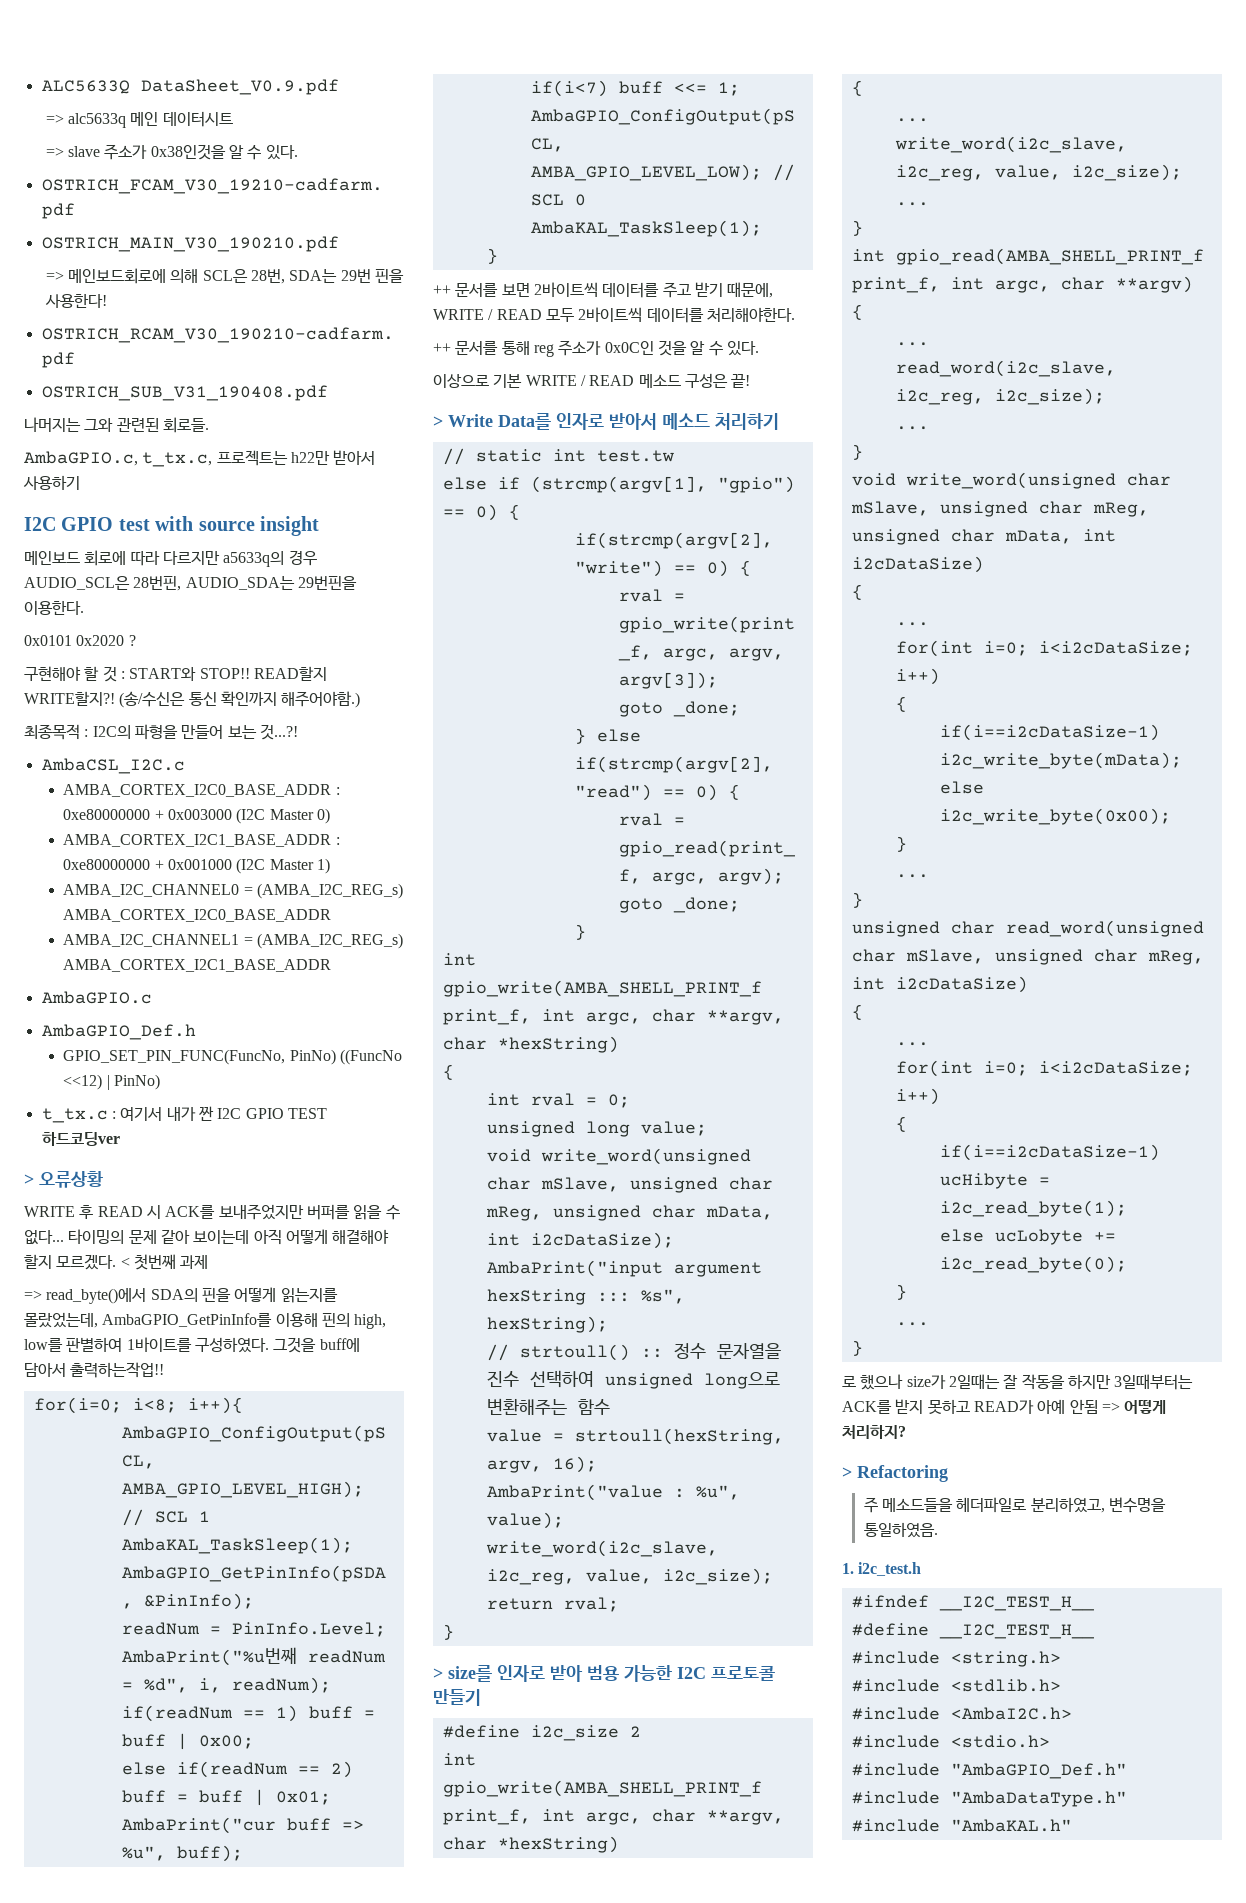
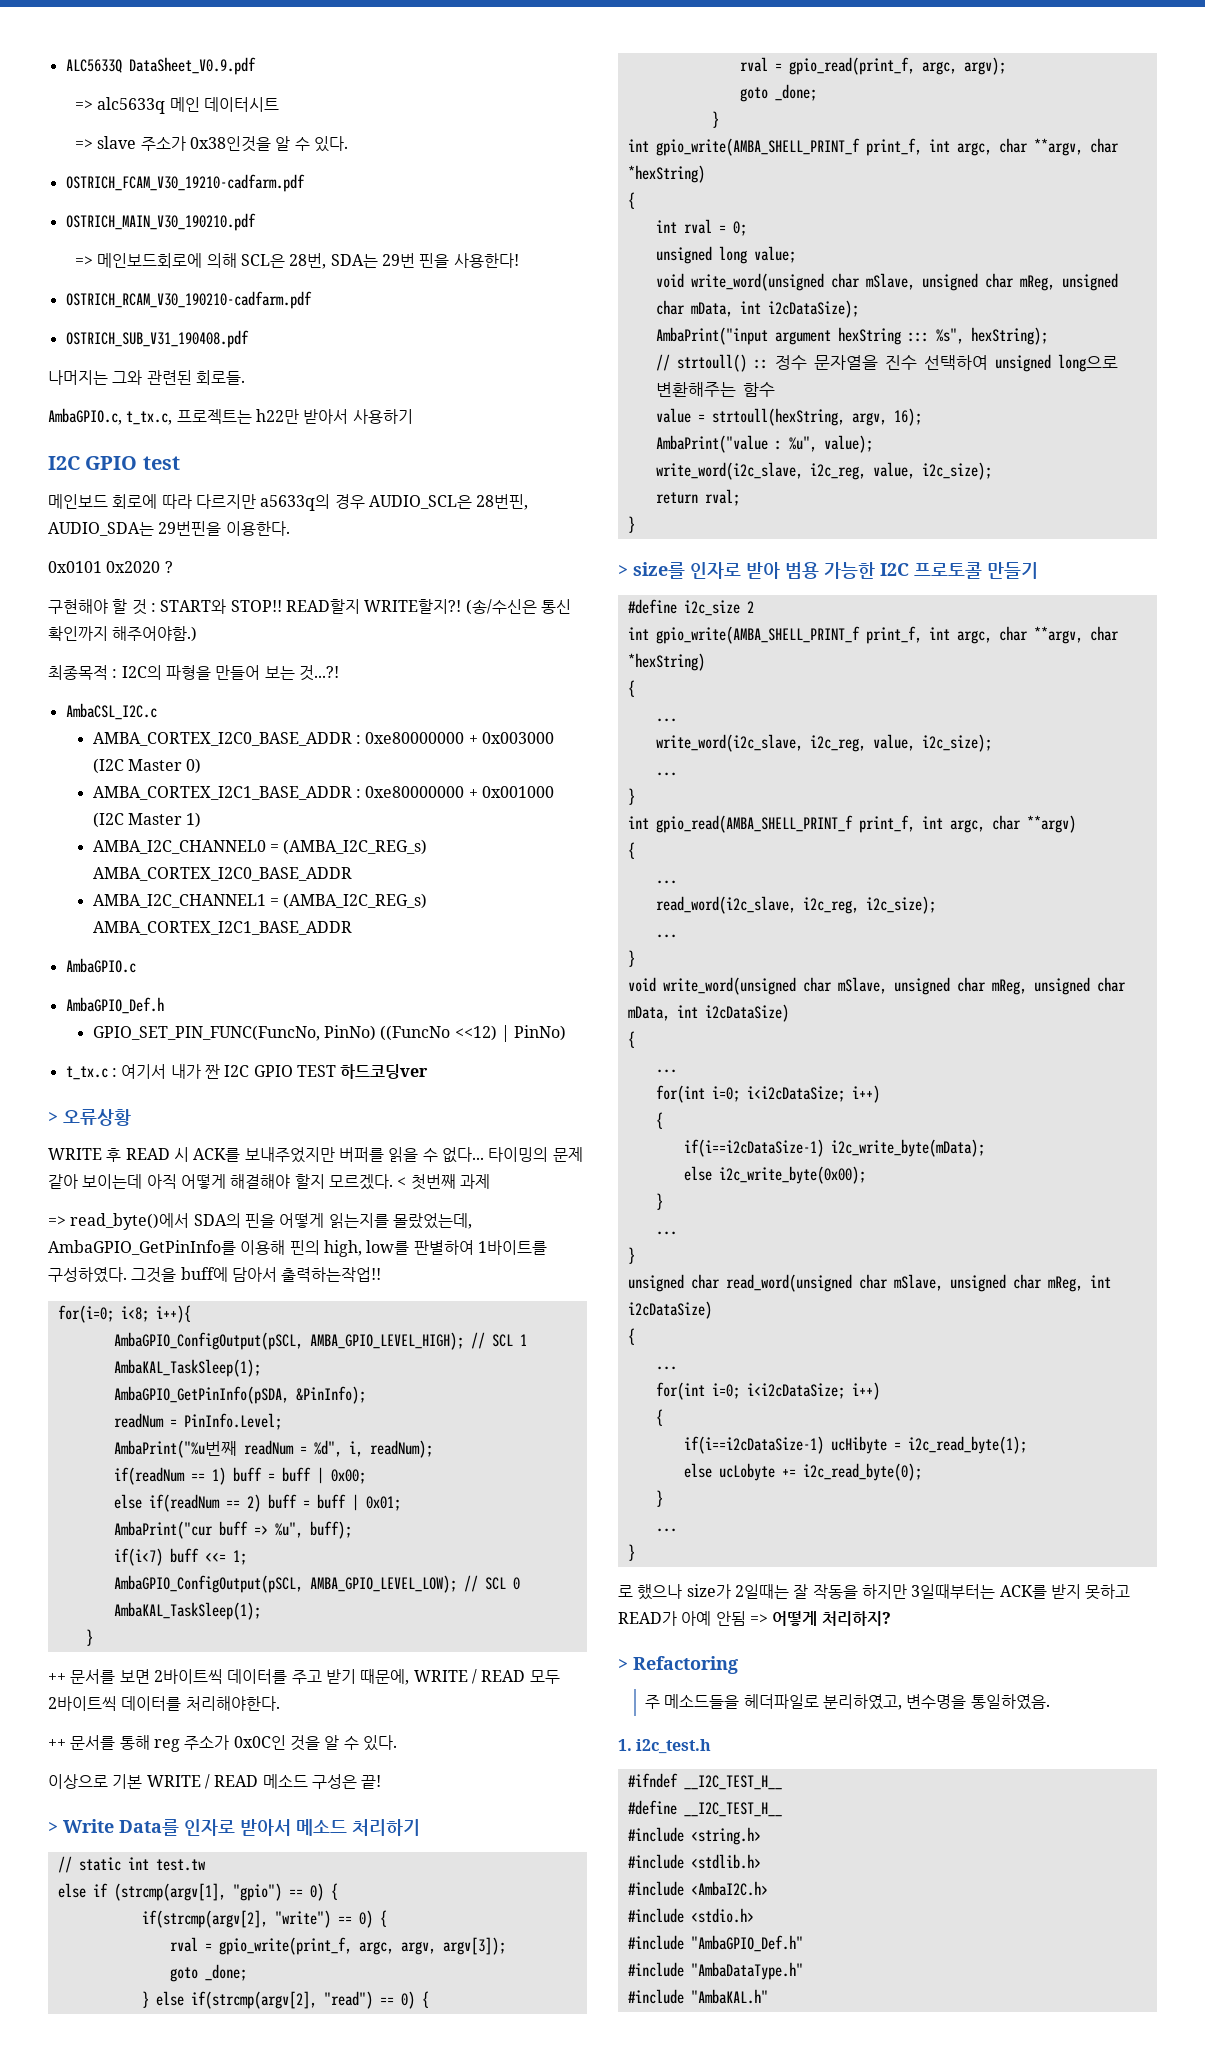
[155,516,319,536] with source insight -> (180, 463) none

